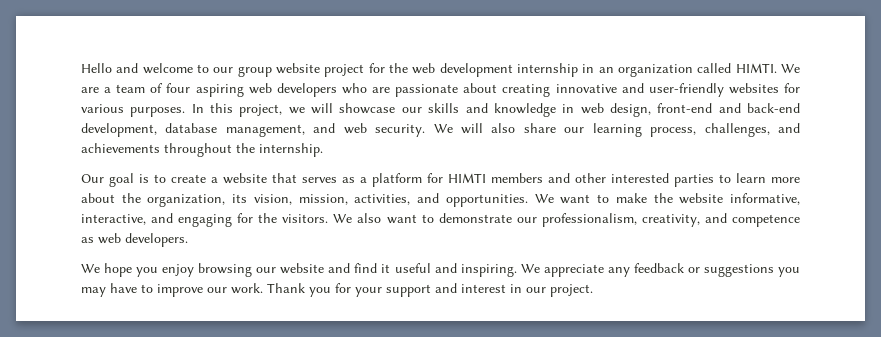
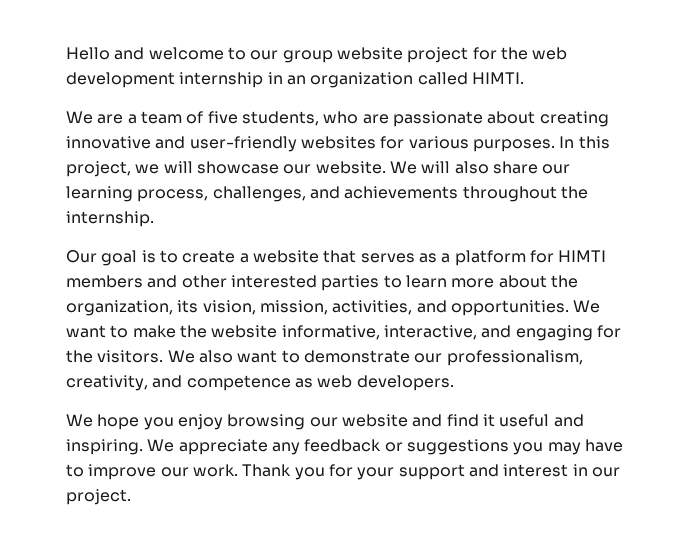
(777, 68) none -> (524, 78) //
[166,83,337,97] four aspiring web developers -> [207,111,319,126] five students,
[428,103,801,117] [81,123,426,137] skills and knowledge in web design, front-end and back-end development, database management, and web security. -> [315,161,386,174] website.

